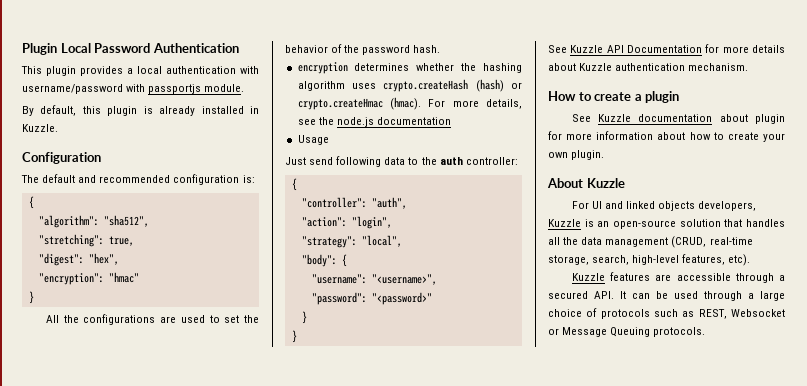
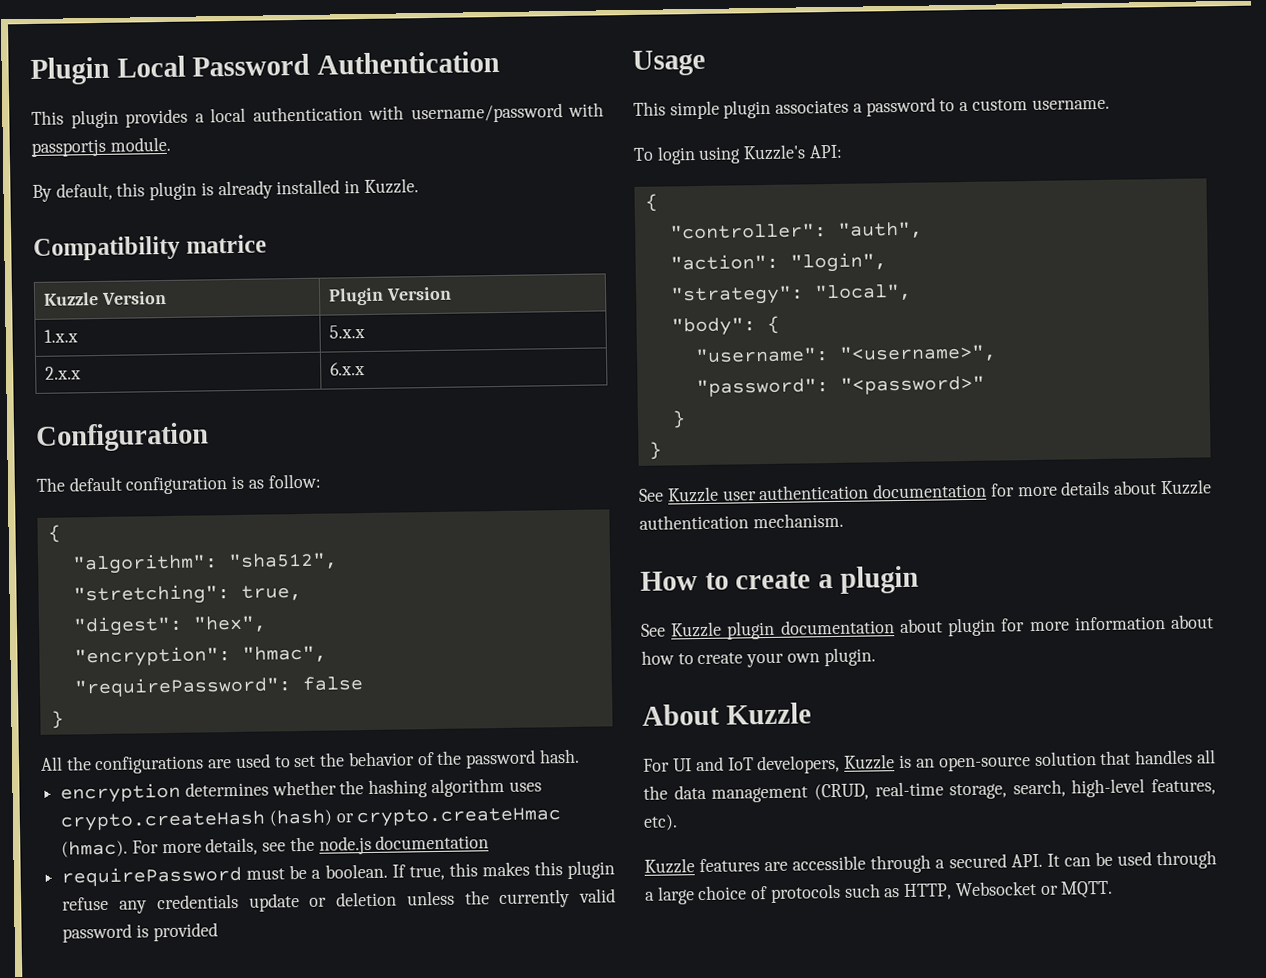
(58, 128) none -> [33,234,267,261] [42,290,167,306] [327,286,452,306] [43,329,78,343] [328,325,365,339] [44,366,81,380] [329,362,365,376] // Compatibility matrice // Kuzzle Version | Plugin Version // 1.x.x | 5.x.x // 2.x.x | 6.x.x
[78,174,255,185] and recommended configuration is: -> [125,473,321,495] configuration is as follow:
[108,272,139,283] "hmac" -> [241,645,327,663] [73,676,363,698] "hmac", // "requirePassword": false
[297,135,329,145] [285,156,518,167] Usage // Just send following data to the auth controller: -> [61,860,615,887] [62,888,616,914] [62,922,218,943] [632,49,706,76] [633,97,1110,120] [633,144,843,165] requirePassword must be a boolean. If true, this makes this plugin refuse any credentials update or deletion unless the currently valid password is provided // Usage // This simple plugin associates a password to a custom username. // To login using Kuzzle's API:
[606,45,702,53] API Documentation -> [722,482,988,501] user authentication documentation
(632, 118) none -> [727,620,776,640] plugin
[626,201,696,211] linked objects -> [727,757,754,771] IoT
[698,309,727,319] REST, -> [903,883,953,900] HTTP,
[562,327,706,337] Message Queuing protocols. -> [1060,880,1114,899] MQTT.

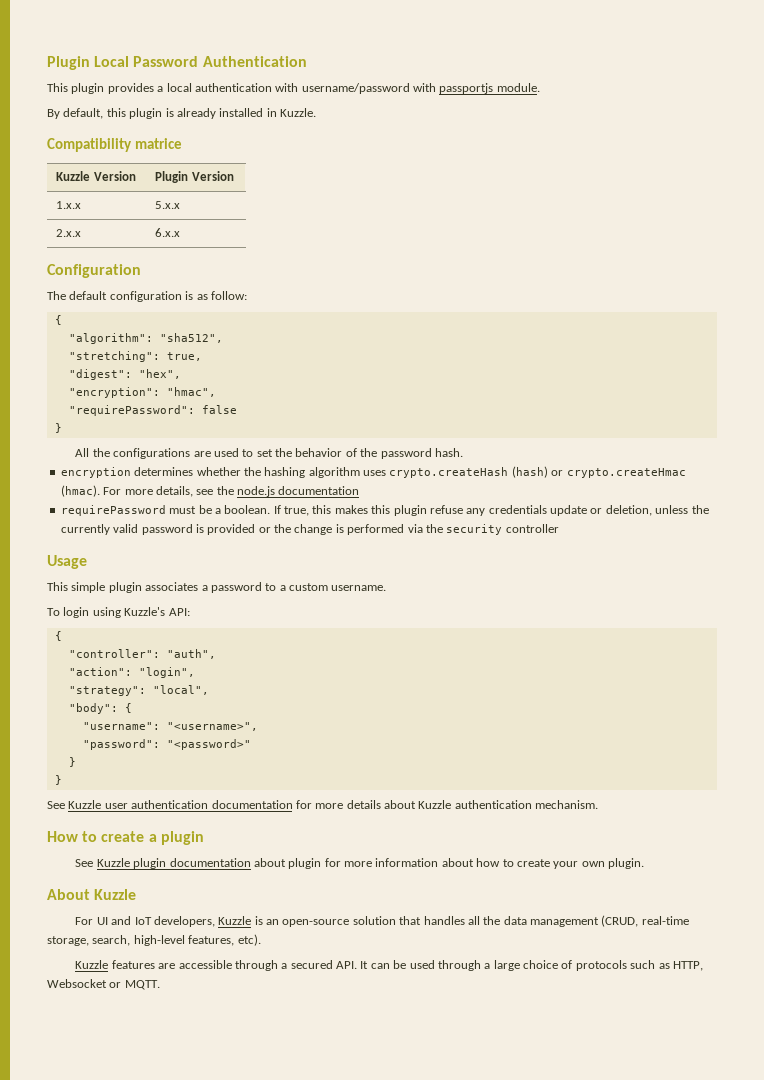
[336,891,397,907] deletion -> [605,505,652,516] deletion,
(218, 932) none -> [258,524,559,535] or the change is performed via the security controller

